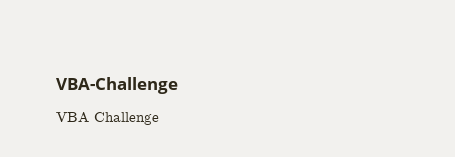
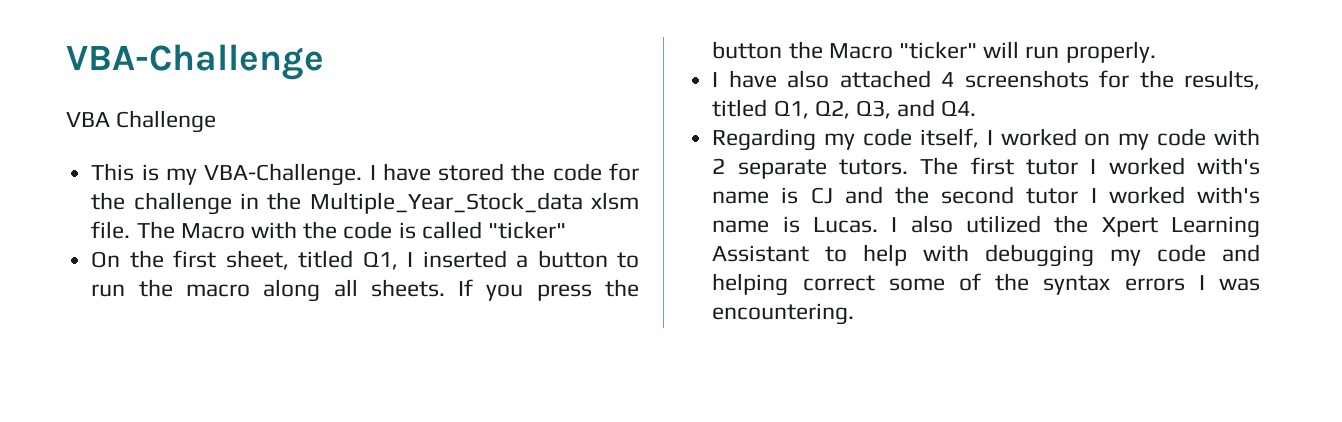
(159, 118) none -> [91,163,639,186] [91,192,640,215] [91,221,566,239] [91,250,640,270] [91,279,639,302] [712,41,1156,63] [712,70,1260,90] [712,99,977,119] [712,128,1260,151] [712,157,1260,179] [712,186,1260,204] [712,215,1260,238] [712,244,1260,267] [712,273,1260,296] [712,303,855,325] // This is my VBA-Challenge. I have stored the code for the challenge in the Multiple_Year_Stock_data xlsm file. The Macro with the code is called "ticker" // On the first sheet, titled Q1, I inserted a button to run the macro along all sheets. If you press the button the Macro "ticker" will run properly. // I have also attached 4 screenshots for the results, titled Q1, Q2, Q3, and Q4. // Regarding my code itself, I worked on my code with 2 separate tutors. The first tutor I worked with's name is CJ and the second tutor I worked with's name is Lucas. I also utilized the Xpert Learning Assistant to help with debugging my code and helping correct some of the syntax errors I was encountering.

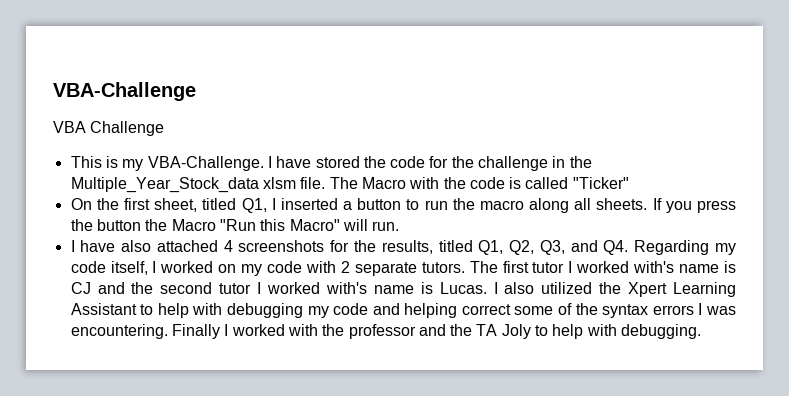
[487,221,566,239] "ticker" -> [572,177,629,189] "Ticker"
[898,41,1156,63] "ticker" will run properly. -> [219,219,400,231] "Run this Macro" will run.
(977, 108) // -> (629, 247) none
(855, 314) none -> [171,324,702,339] Finally I worked with the professor and the TA Joly to help with debugging.

